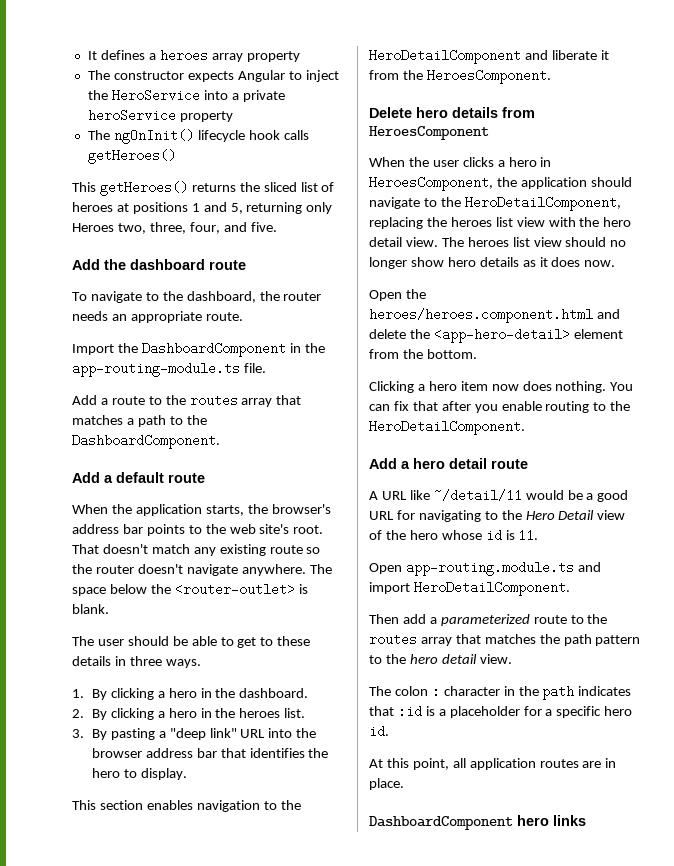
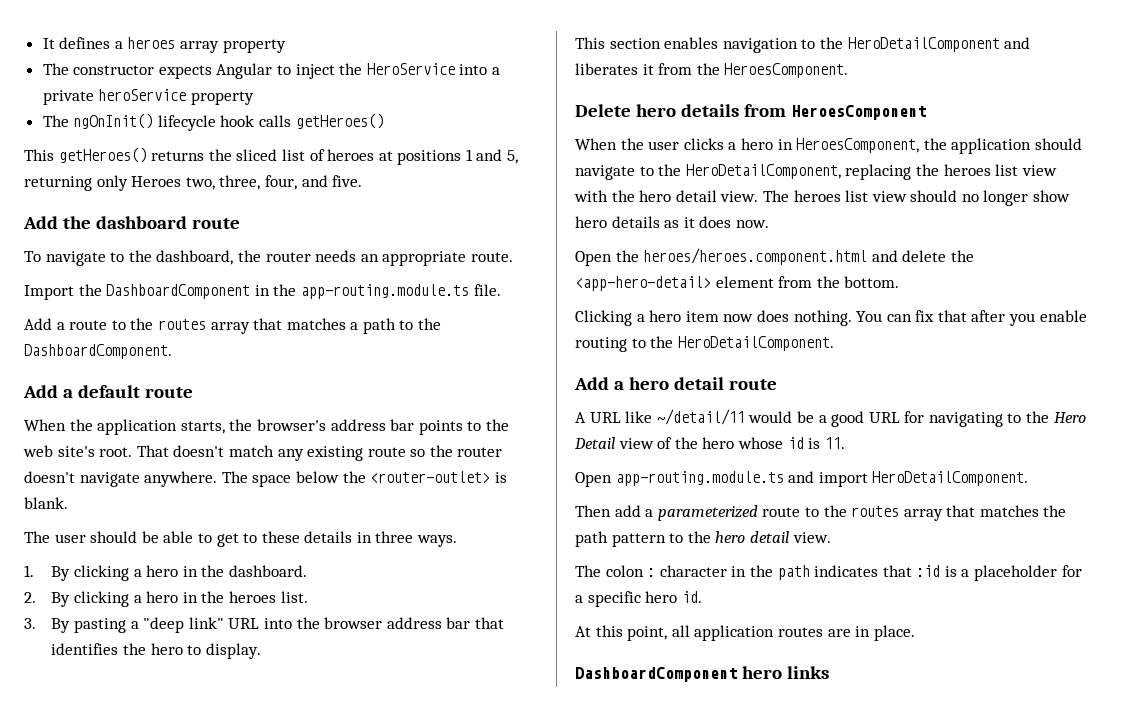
[72,362,240,377] app-routing-module.ts -> [300,284,469,299] app-routing.module.ts
[551,50,597,60] liberate -> [575,63,638,75] liberates

